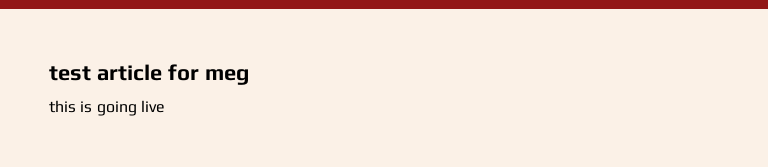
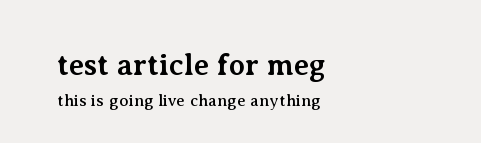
(165, 106) none -> [189,94,322,110] change anything

